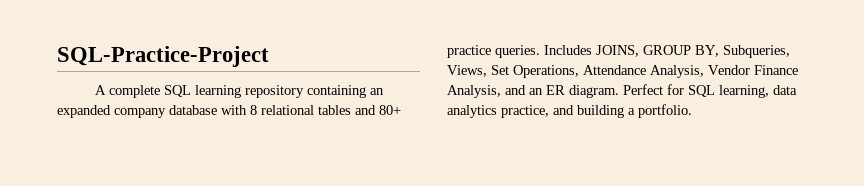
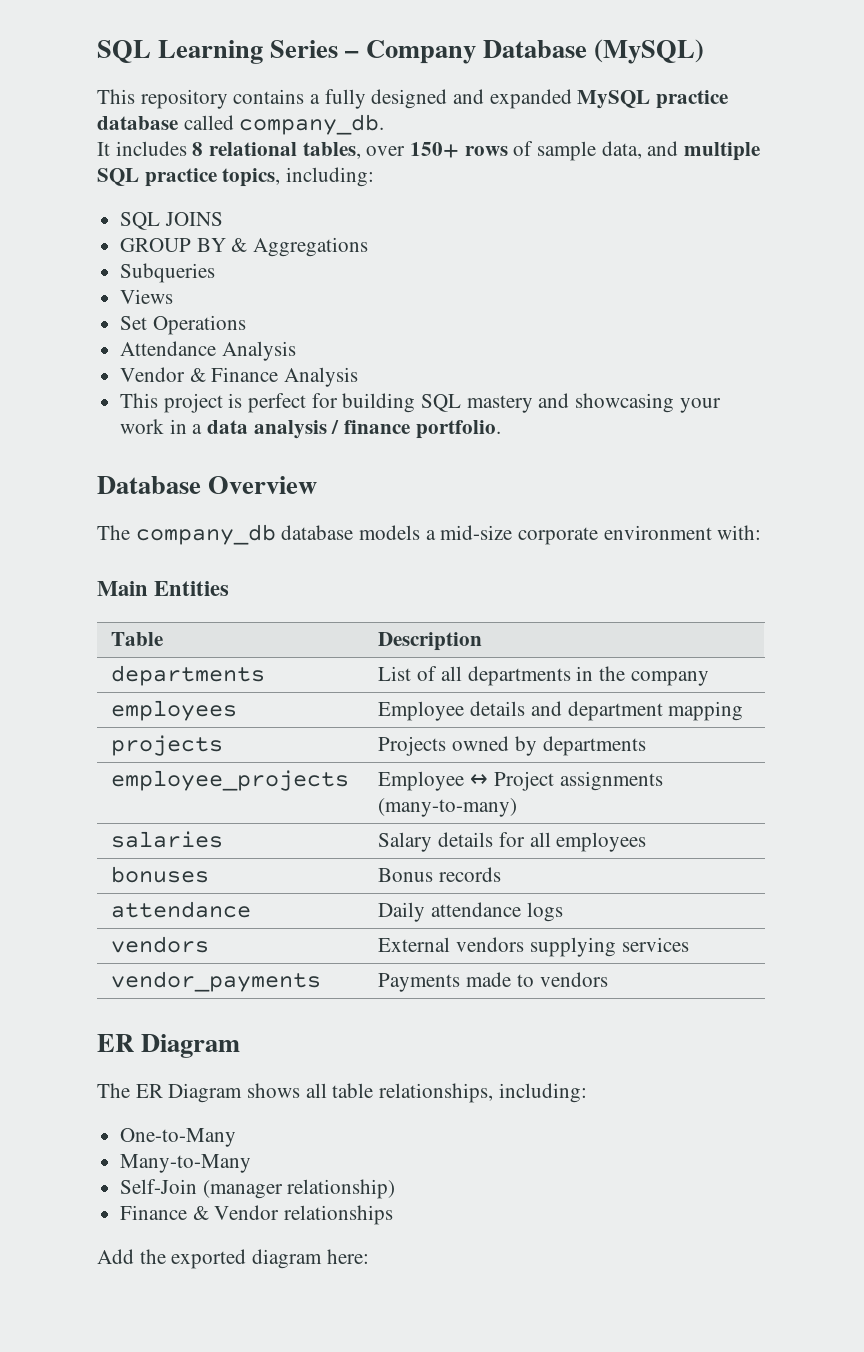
[57,46,269,67] [94,85,384,98] [57,105,401,118] [447,45,790,58] [447,65,798,78] [447,84,797,98] [447,104,692,118] SQL-Practice-Project // A complete SQL learning repository containing an expanded company database with 8 relational tables and 80+ practice queries. Includes JOINS, GROUP BY, Subqueries, Views, Set Operations, Attendance Analysis, Vendor Finance Analysis, and an ER diagram. Perfect for SQL learning, data analytics practice, and building a portfolio. -> [97,39,704,64] [97,89,729,109] [97,114,385,135] [97,141,761,161] [97,167,375,187] [120,212,223,230] [120,237,369,257] [120,263,216,283] [120,289,174,304] [120,315,246,335] [120,341,296,361] [120,367,359,387] [120,393,721,413] [120,419,501,439] [97,476,318,494] [97,524,762,545] [97,581,230,596] [111,632,164,646] [378,632,483,651] [111,665,266,686] [378,666,709,686] [111,700,238,721] [378,701,744,721] [111,735,224,756] [378,736,646,756] [111,770,350,791] [378,771,663,791] [378,798,518,817] [111,831,224,848] [378,832,647,852] [111,866,210,883] [378,867,502,882] [111,901,252,918] [378,902,563,922] [111,936,210,953] [378,937,689,957] [111,971,322,992] [378,972,608,992] [97,1034,241,1058] [97,1083,587,1103] [120,1128,237,1147] [120,1154,252,1173] [120,1179,396,1199] [120,1205,394,1225] [97,1249,369,1269] SQL Learning Series – Company Database (MySQL) // This repository contains a fully designed and expanded MySQL practice database called company_db. // It includes 8 relational tables, over 150+ rows of sample data, and multiple SQL practice topics, including: // SQL JOINS // GROUP BY & Aggregations // Subqueries // Views // Set Operations // Attendance Analysis // Vendor & Finance Analysis // This project is perfect for building SQL mastery and showcasing your work in a data analysis / finance portfolio. // Database Overview // The company_db database models a mid-size corporate environment with: // Main Entities // Table | Description // departments | List of all departments in the company // employees | Employee details and department mapping // projects | Projects owned by departments // employee_projects | Employee ↔ Project assignments (many-to-many) // salaries | Salary details for all employees // bonuses | Bonus records // attendance | Daily attendance logs // vendors | External vendors supplying services // vendor_payments | Payments made to vendors // ER Diagram // The ER Diagram shows all table relationships, including: // One-to-Many // Many-to-Many // Self-Join (manager relationship) // Finance & Vendor relationships // Add the exported diagram here:

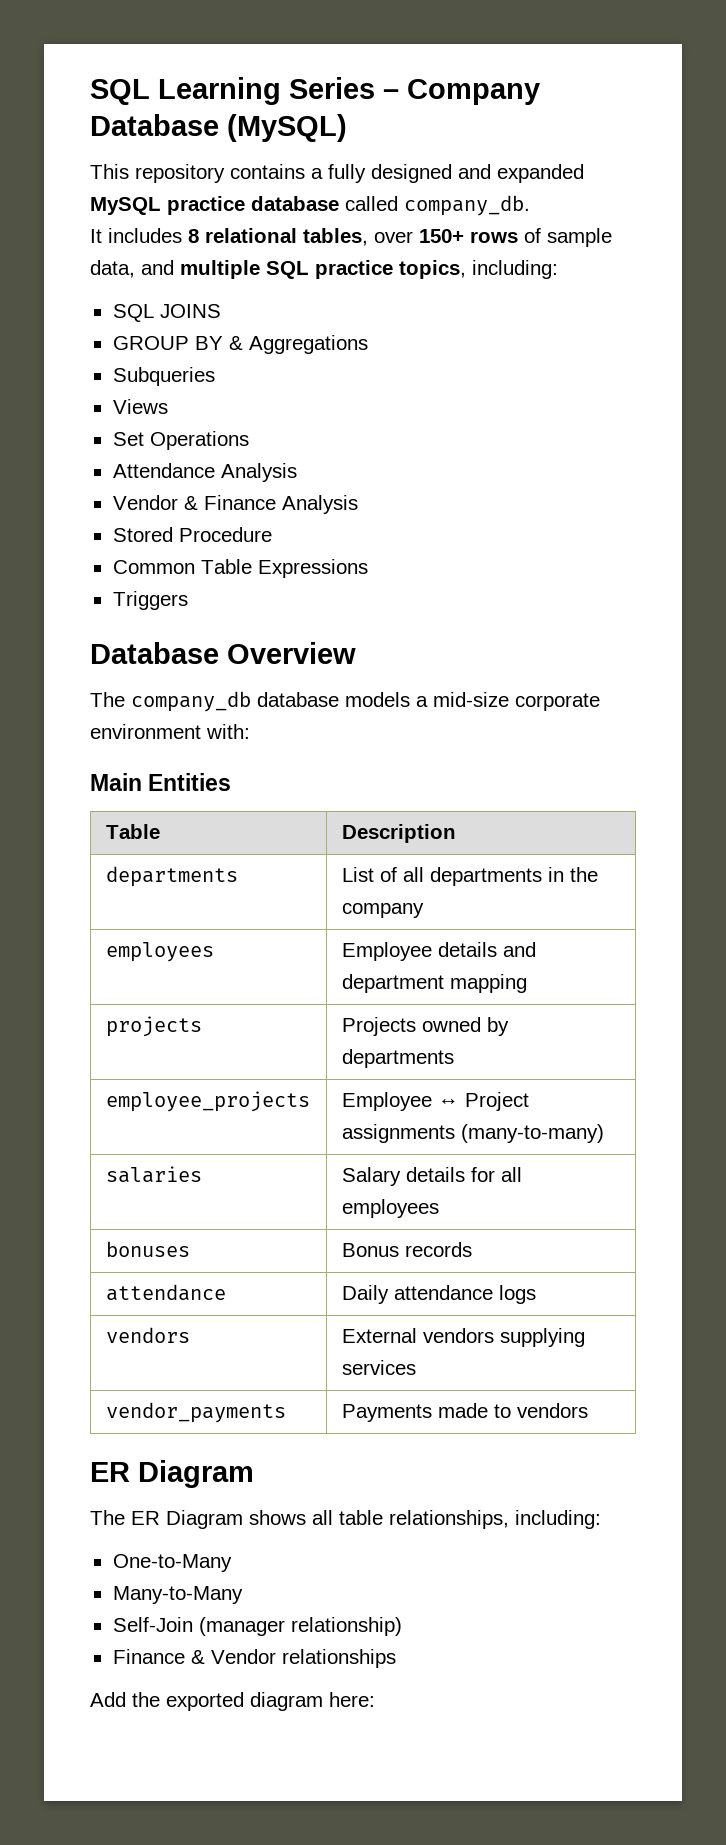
[120,393,721,413] [120,419,501,439] This project is perfect for building SQL mastery and showcasing your work in a data analysis / finance portfolio. -> [112,527,272,542] [112,559,368,578] [112,591,188,610] Stored Procedure // Common Table Expressions // Triggers

